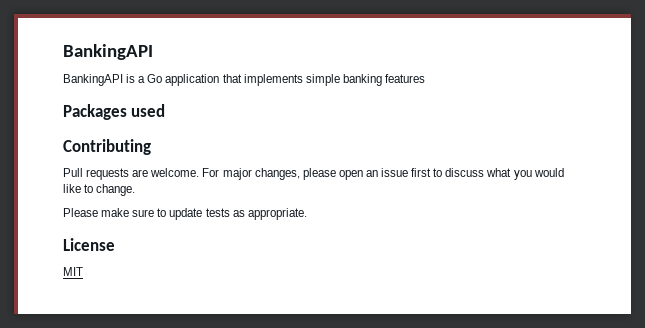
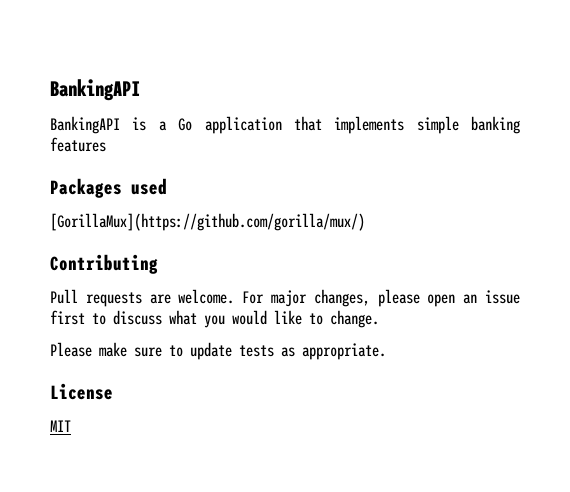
(166, 110) none -> [50,213,365,231] // [GorillaMux](https://github.com/gorilla/mux/)

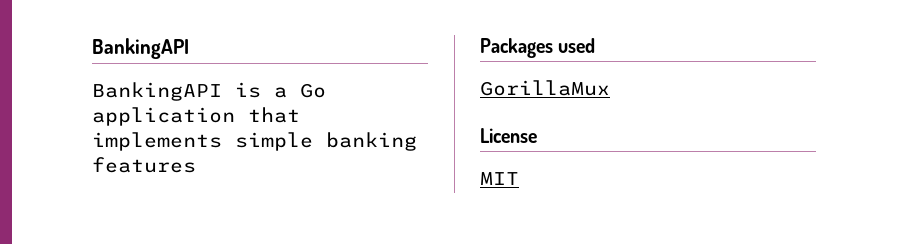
[50,213,365,231] [50,254,158,274] [50,289,520,307] [50,310,379,328] [50,342,386,360] [GorillaMux](https://github.com/gorilla/mux/) // Contributing // Pull requests are welcome. For major changes, please open an issue first to discuss what you would like to change. // Please make sure to update tests as appropriate. -> [480,80,610,96] GorillaMux

